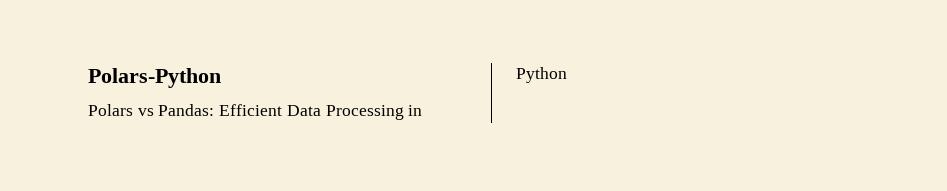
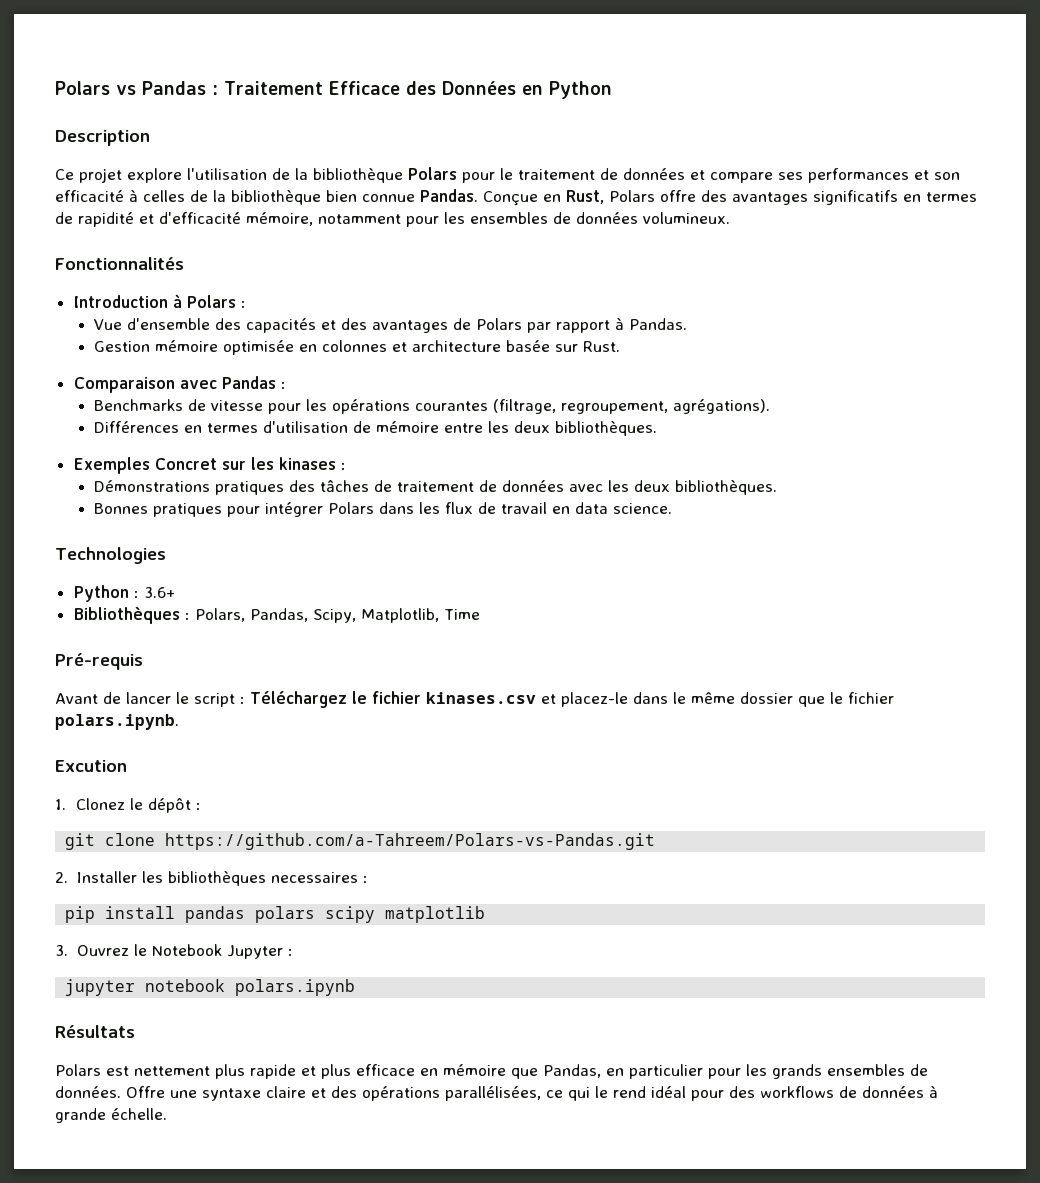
[88,68,221,88] [88,104,423,120] [516,67,567,83] Polars-Python // Polars vs Pandas: Efficient Data Processing in Python -> [55,81,612,99] [55,130,150,146] [55,167,960,183] [55,189,977,206] [55,212,730,227] [55,257,184,270] [73,294,246,308] [94,317,688,333] [94,340,621,355] [73,376,286,393] [94,399,771,414] [94,421,658,436] [73,457,346,474] [94,480,778,495] [94,502,673,517] [55,547,166,564] [73,585,175,602] [73,606,480,624] [55,653,143,670] [55,691,894,708] [55,714,179,730] [55,760,127,772] [55,798,201,813] [65,833,656,850] [55,871,368,886] [65,906,486,923] [55,944,293,959] [65,979,356,996] [55,1025,135,1038] [55,1064,928,1079] [55,1085,938,1101] [55,1108,167,1123] Polars vs Pandas : Traitement Efficace des Données en Python // Description // Ce projet explore l'utilisation de la bibliothèque Polars pour le traitement de données et compare ses performances et son efficacité à celles de la bibliothèque bien connue Pandas. Conçue en Rust, Polars offre des avantages significatifs en termes de rapidité et d'efficacité mémoire, notamment pour les ensembles de données volumineux. // Fonctionnalités // Introduction à Polars : // Vue d'ensemble des capacités et des avantages de Polars par rapport à Pandas. // Gestion mémoire optimisée en colonnes et architecture basée sur Rust. // Comparaison avec Pandas : // Benchmarks de vitesse pour les opérations courantes (filtrage, regroupement, agrégations). // Différences en termes d'utilisation de mémoire entre les deux bibliothèques. // Exemples Concret sur les kinases : // Démonstrations pratiques des tâches de traitement de données avec les deux bibliothèques. // Bonnes pratiques pour intégrer Polars dans les flux de travail en data science. // Technologies // Python : 3.6+ // Bibliothèques : Polars, Pandas, Scipy, Matplotlib, Time // Pré-requis // Avant de lancer le script : Téléchargez le fichier kinases.csv et placez-le dans le même dossier que le fichier polars.ipynb. // Excution // 1. Clonez le dépôt : // git clone https://github.com/a-Tahreem/Polars-vs-Pandas.git // 2. Installer les bibliothèques necessaires : // pip install pandas polars scipy matplotlib // 3. Ouvrez le Notebook Jupyter : // jupyter notebook polars.ipynb // Résultats // Polars est nettement plus rapide et plus efficace en mémoire que Pandas, en particulier pour les grands ensembles de données. Offre une syntaxe claire et des opérations parallélisées, ce qui le rend idéal pour des workflows de données à grande échelle.

